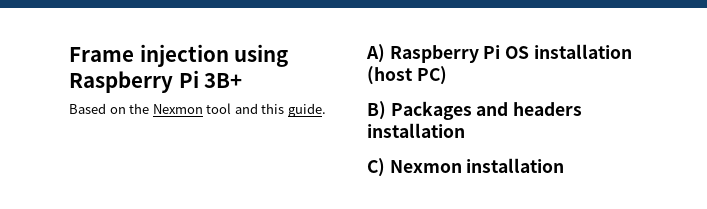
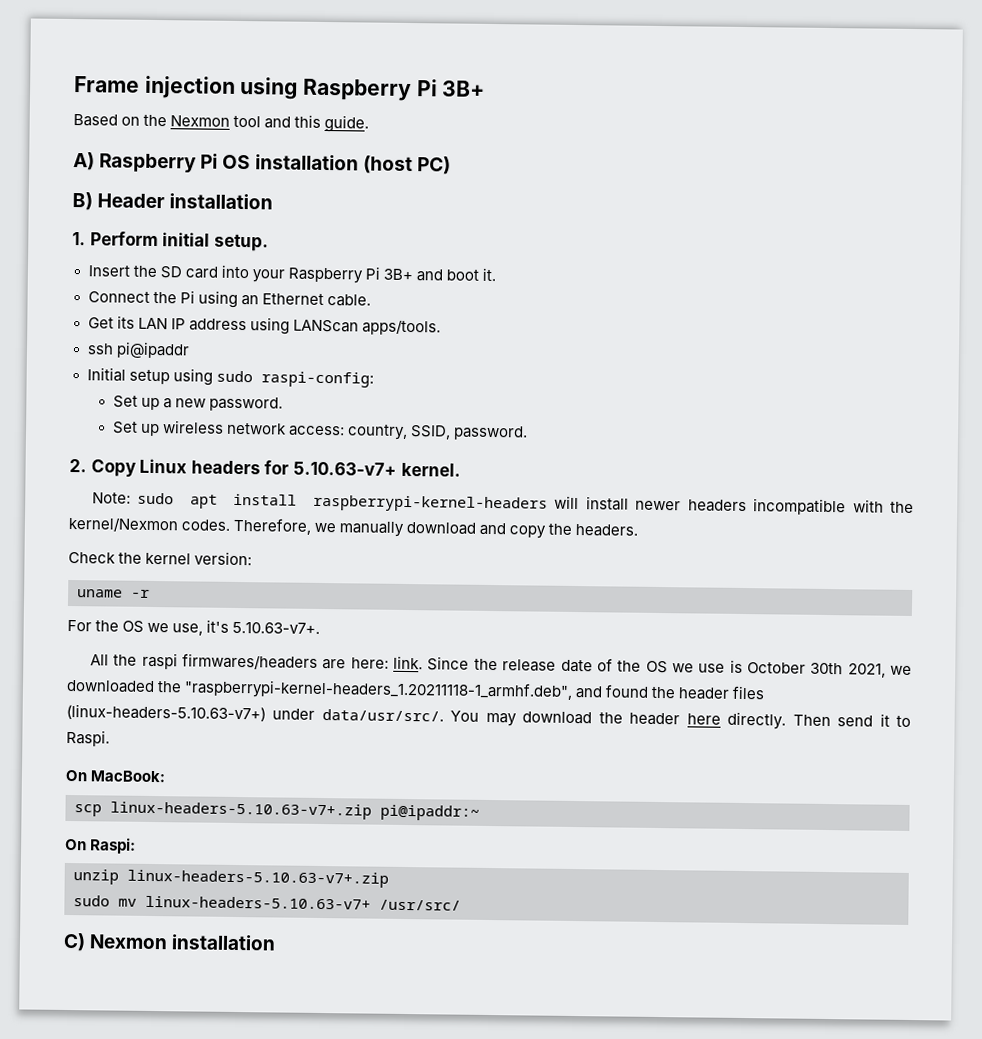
[390,101,583,120] [367,123,465,138] Packages and headers installation -> [97,193,274,210] [72,231,269,252] [87,264,497,284] [87,290,371,308] [87,315,441,336] [86,341,190,359] [86,367,374,388] [112,395,284,412] [111,420,529,441] [69,458,461,477] [92,492,915,516] [68,516,639,539] [68,551,253,566] [77,589,150,598] [67,619,321,636] [90,652,913,678] [66,679,766,701] [66,703,911,730] [66,729,110,747] [65,769,166,783] [74,801,480,821] [65,837,137,854] [73,869,389,888] [73,895,461,911] Header installation // 1. Perform initial setup. // Insert the SD card into your Raspberry Pi 3B+ and boot it. // Connect the Pi using an Ethernet cable. // Get its LAN IP address using LANScan apps/tools. // ssh pi@ipaddr // Initial setup using sudo raspi-config: // Set up a new password. // Set up wireless network access: country, SSID, password. // 2. Copy Linux headers for 5.10.63-v7+ kernel. // Note: sudo apt install raspberrypi-kernel-headers will install newer headers incompatible with the kernel/Nexmon codes. Therefore, we manually download and copy the headers. // Check the kernel version: // uname -r // For the OS we use, it's 5.10.63-v7+. // All the raspi firmwares/headers are here: link. Since the release date of the OS we use is October 30th 2021, we downloaded the "raspberrypi-kernel-headers_1.20211118-1_armhf.deb", and found the header files (linux-headers-5.10.63-v7+) under data/usr/src/. You may download the header here directly. Then send it to Raspi. // On MacBook: // scp linux-headers-5.10.63-v7+.zip pi@ipaddr:~ // On Raspi: // unzip linux-headers-5.10.63-v7+.zip // sudo mv linux-headers-5.10.63-v7+ /usr/src/

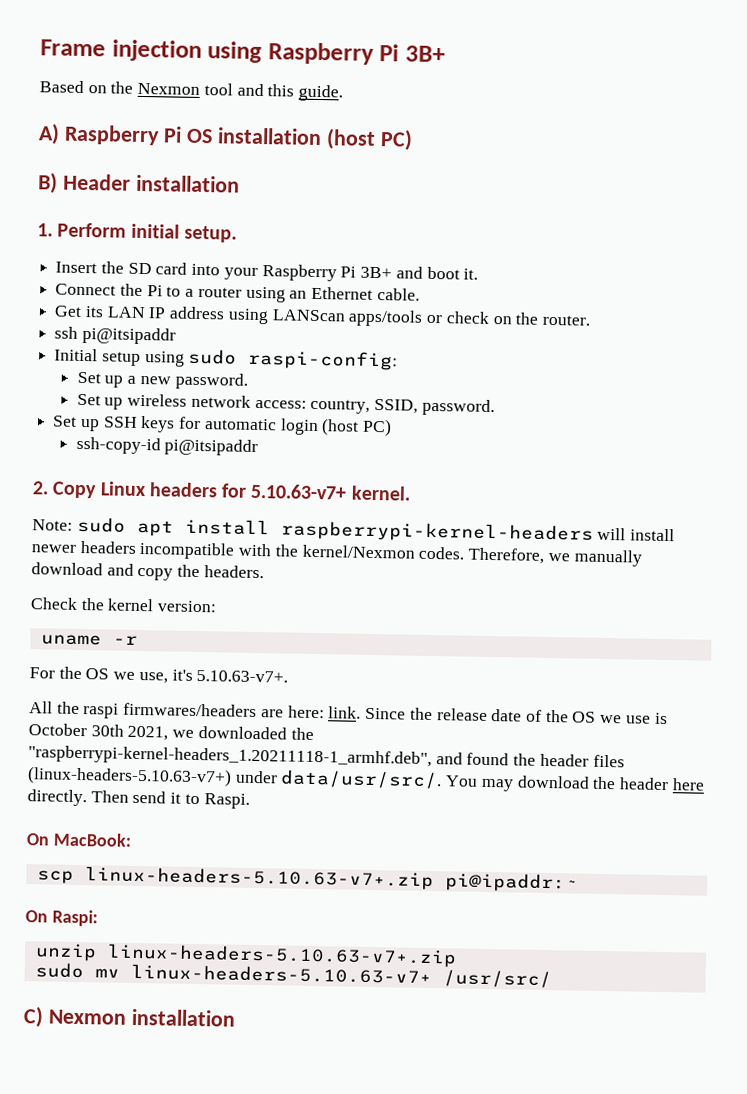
(195, 297) none -> [166,286,242,298] to a router
[361,319,441,336] apps/tools. -> [348,309,590,327] apps/tools or check on the router.
[115,341,190,359] pi@ipaddr -> [81,326,176,345] pi@itsipaddr
(529, 433) none -> [53,415,393,437] [75,436,259,457] // Set up SSH keys for automatic login (host PC) // ssh-copy-id pi@itsipaddr

